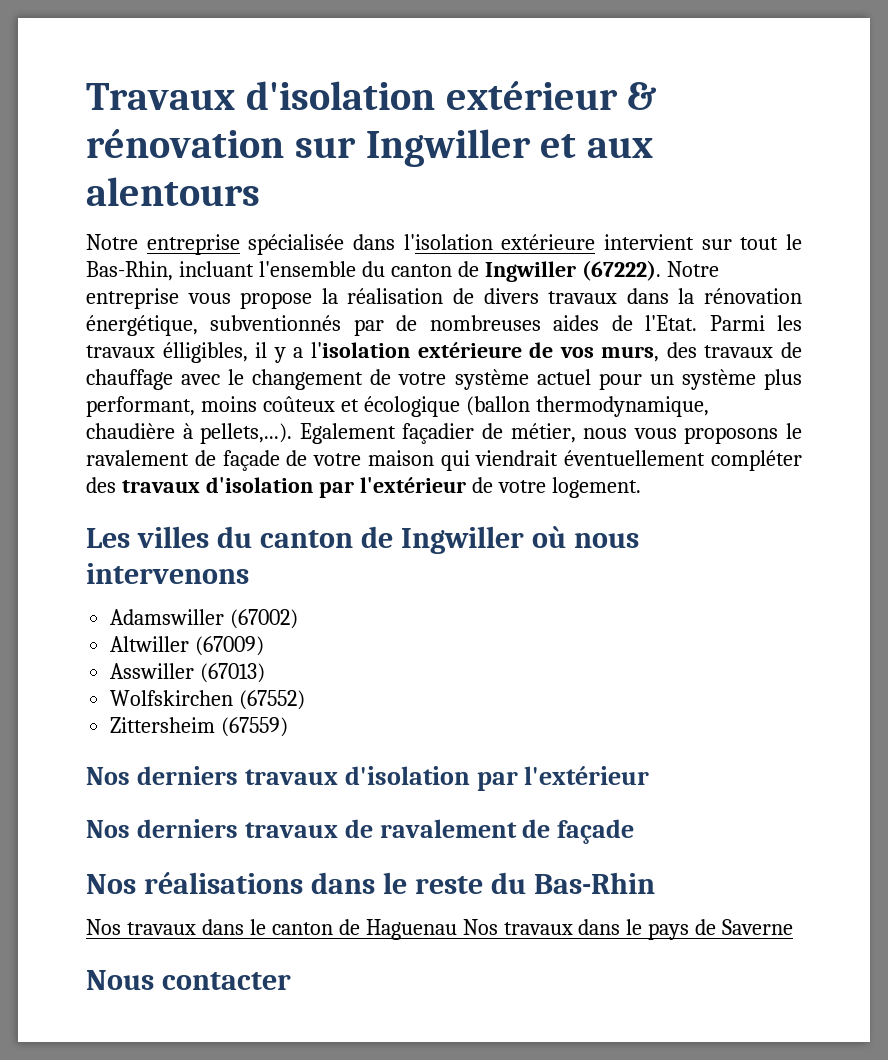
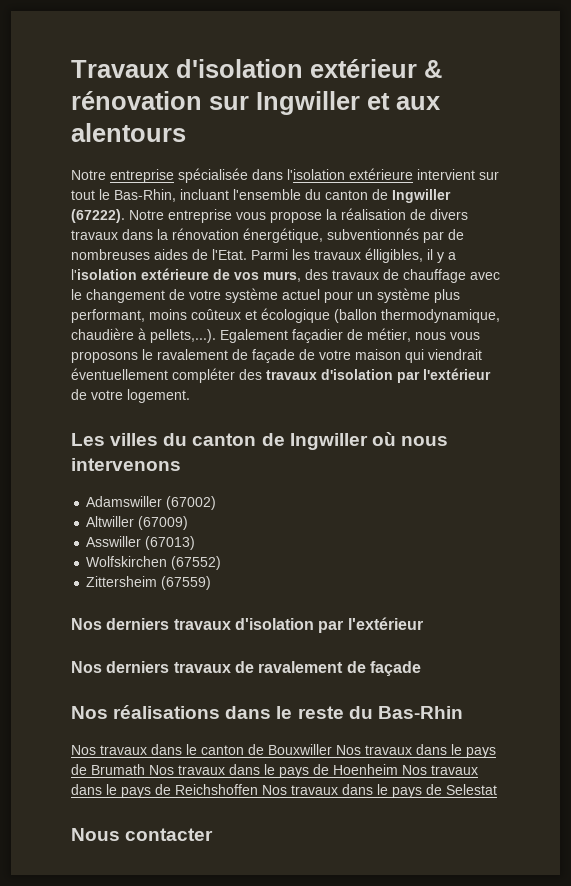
[365,919,794,940] Haguenau Nos travaux dans le pays de Saverne -> [268,744,496,758] [71,764,478,778] [71,784,497,798] Bouxwiller Nos travaux dans le pays de Brumath Nos travaux dans le pays de Hoenheim Nos travaux dans le pays de Reichshoffen Nos travaux dans le pays de Selestat

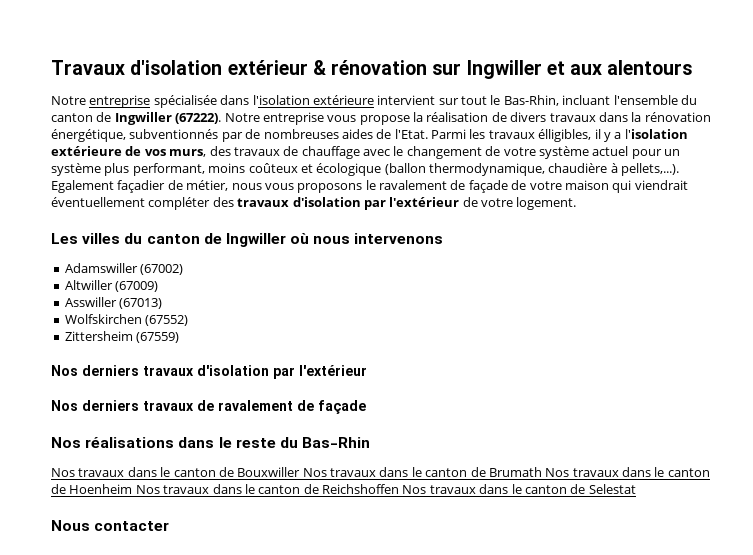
[466,747,496,758] pays -> [425,468,468,477] canton
[279,767,309,778] pays -> [667,468,710,477] canton
[121,787,151,798] pays -> [258,485,301,494] canton
[392,787,422,798] pays -> [524,485,567,494] canton

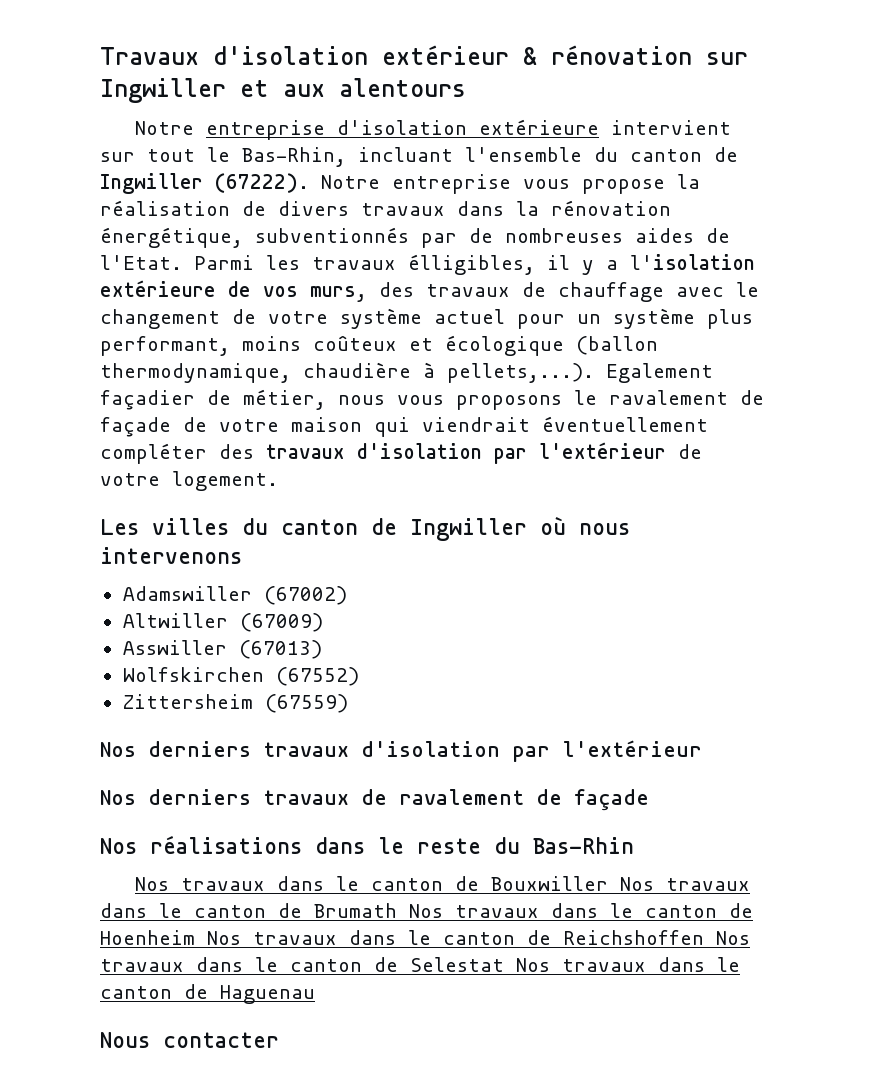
[153,95,310,108] spécialisée dans l'isolation -> [337,120,468,135] d'isolation
(636, 489) none -> [516,957,740,972] [100,984,315,1004] Nos travaux dans le canton de Haguenau

